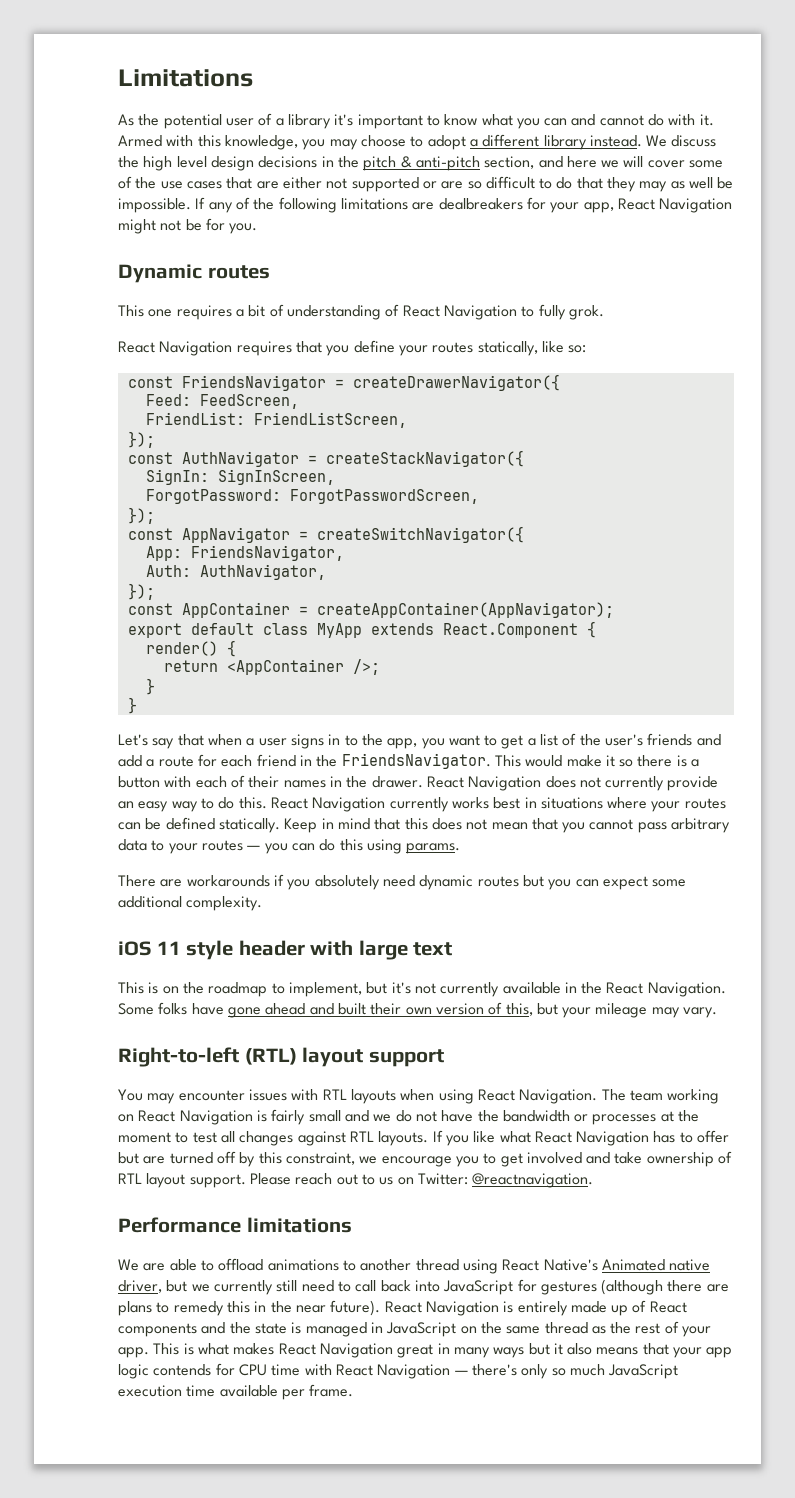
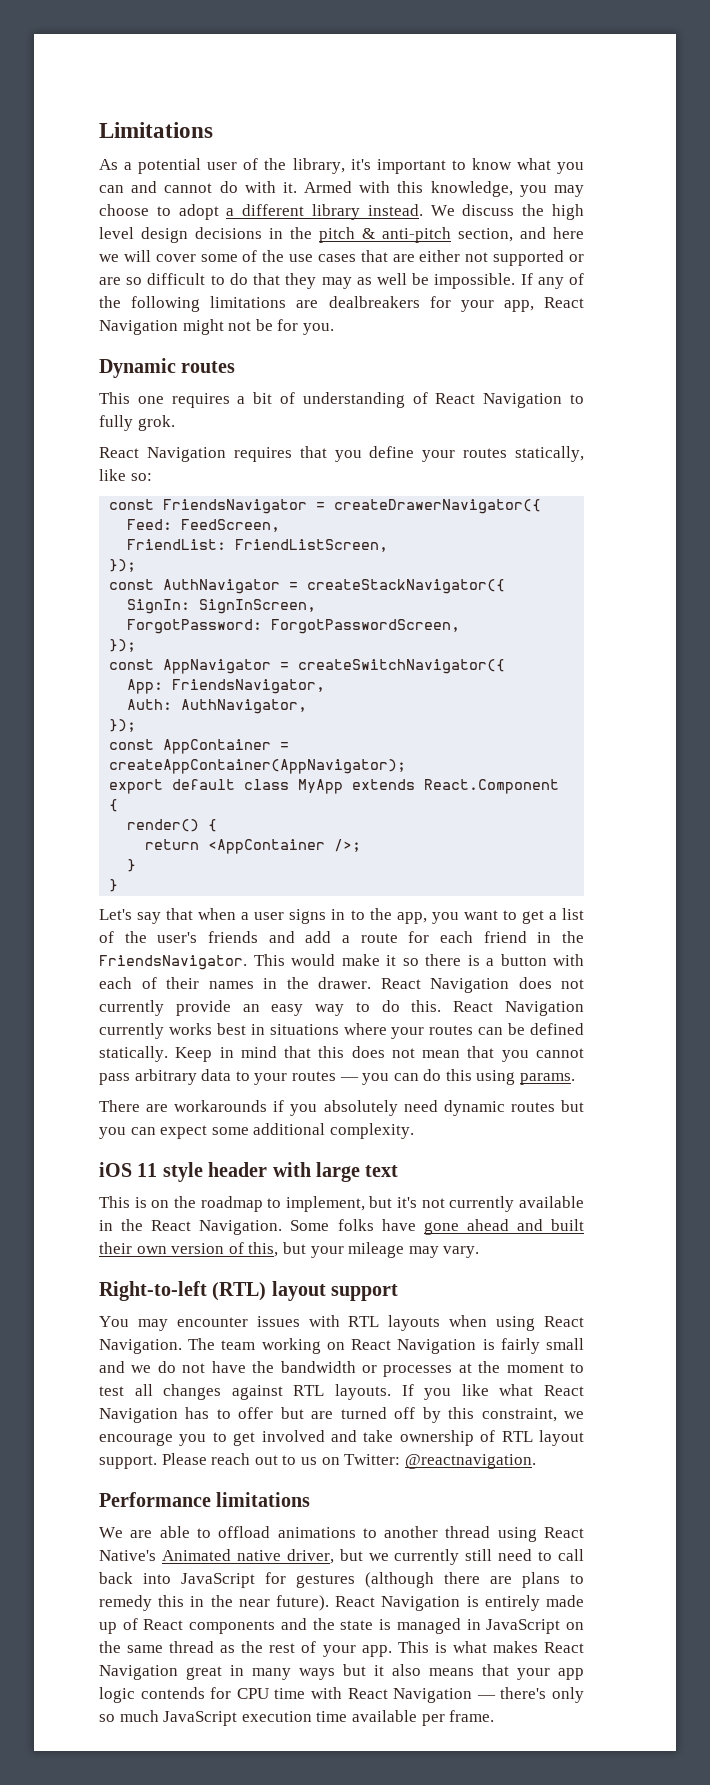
[138,114,160,126] the -> [124,162,133,170] a
[275,114,331,129] a library -> [264,158,345,174] the library,

